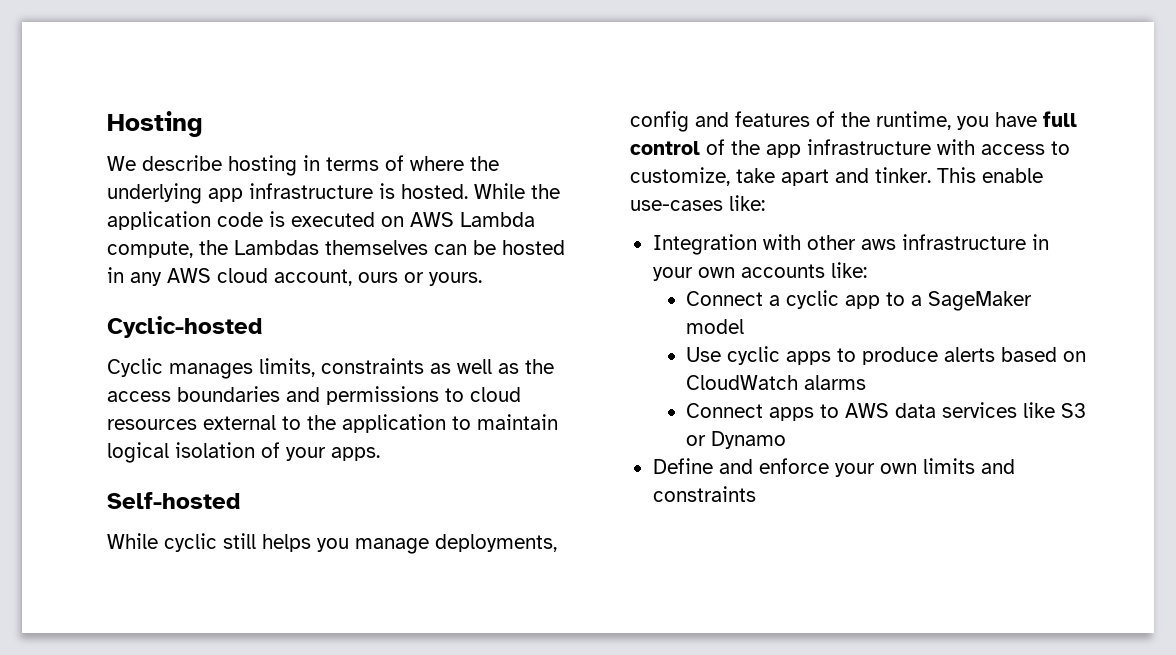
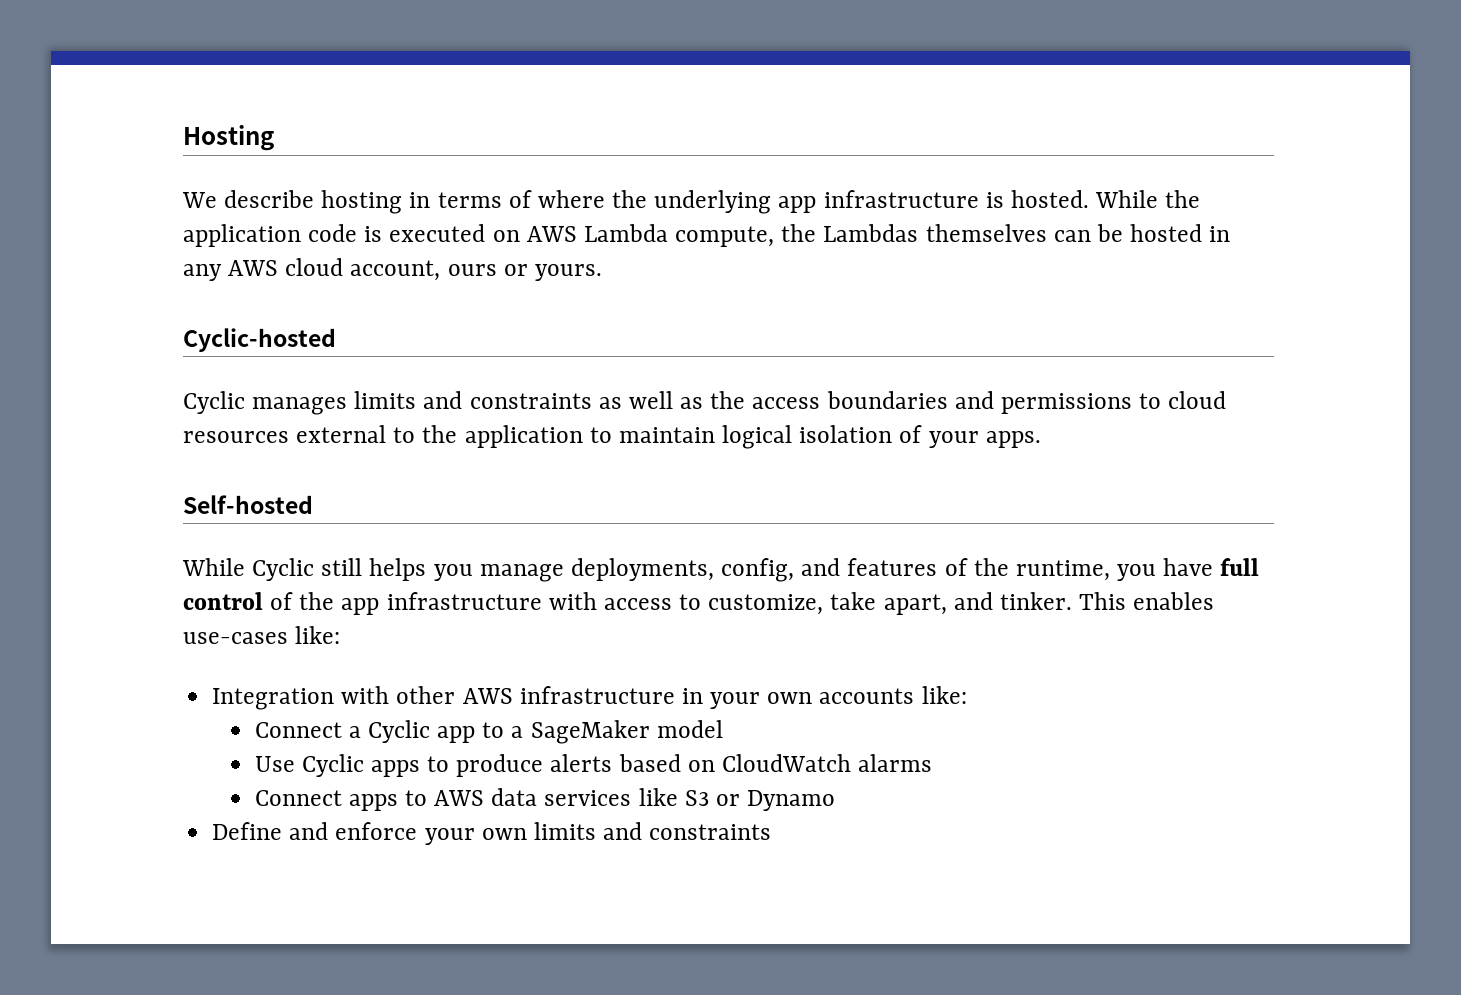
[259,358,315,377] limits, -> [354,391,463,409] limits and
[164,533,217,552] cyclic -> [252,558,315,581] Cyclic
[630,111,689,132] config -> [721,558,795,582] config,
[781,169,829,186] apart -> [883,594,947,615] apart,
[982,168,1043,183] enable -> [1133,592,1215,610] enables
[860,239,896,250] aws -> [462,688,513,704] AWS
[786,290,840,309] cyclic -> [367,720,430,743] Cyclic
[727,346,781,365] cyclic -> [301,754,364,777] Cyclic

